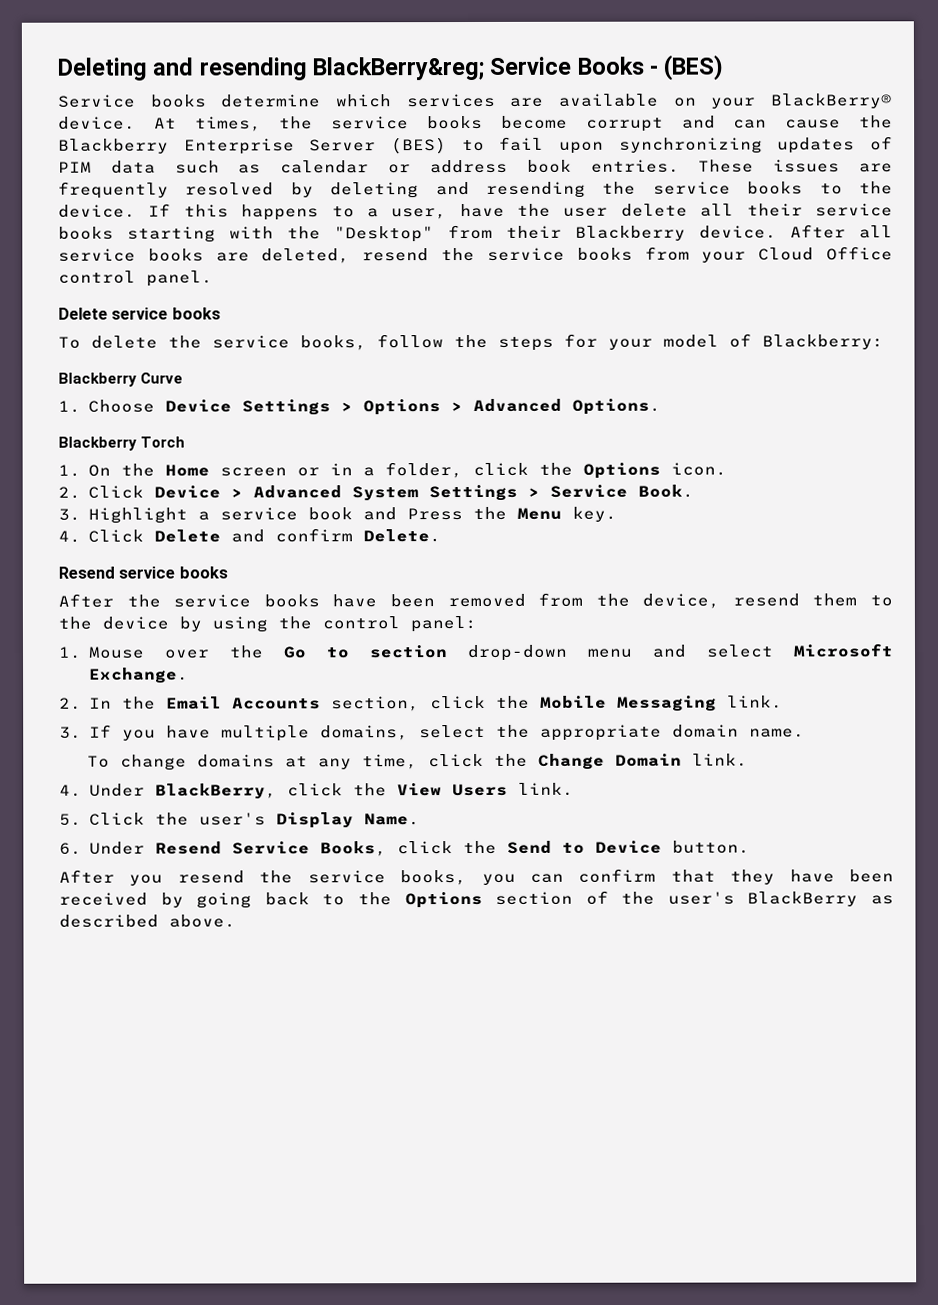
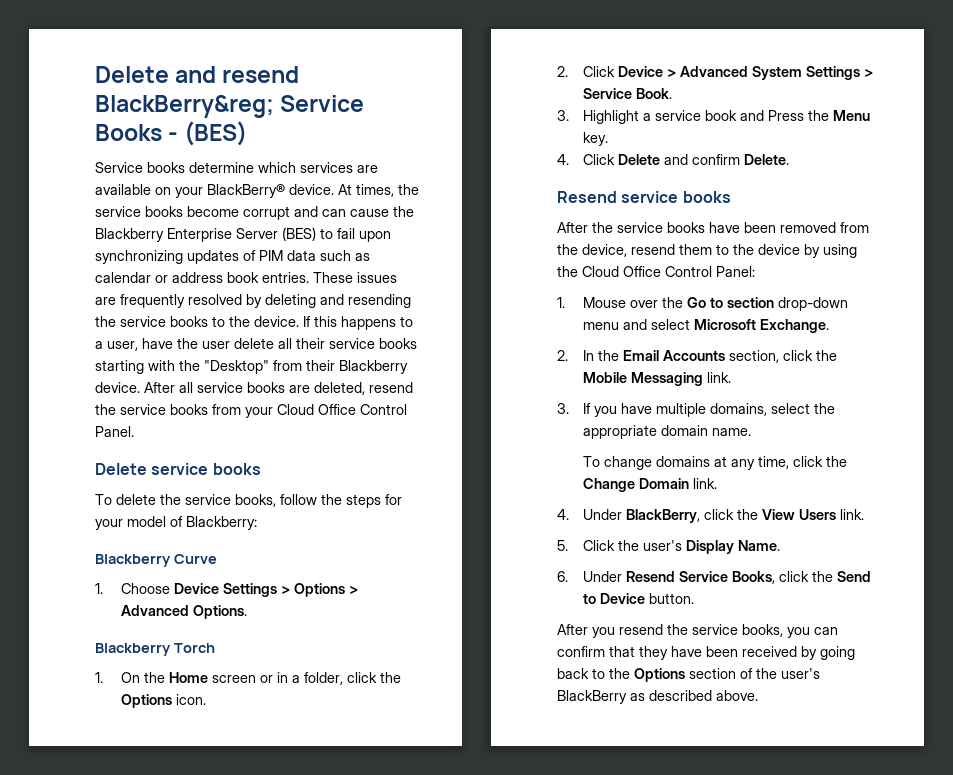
[57,57,308,81] Deleting and resending -> [95,66,300,83] Delete and resend
[58,270,213,287] control panel. -> [360,404,407,415] [95,426,134,437] Control Panel.
[322,615,477,633] control panel: -> [582,266,755,277] Cloud Office Control Panel:

